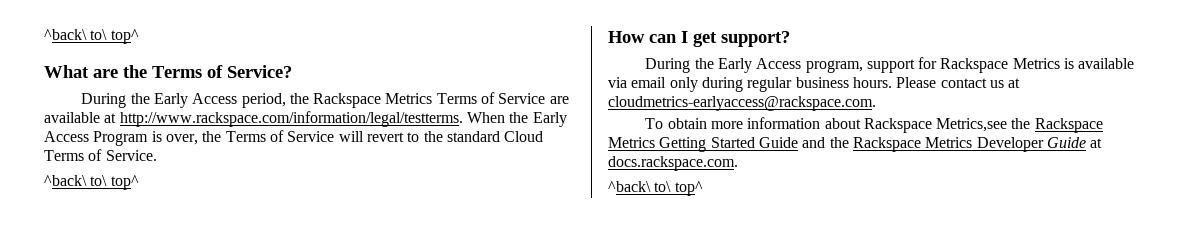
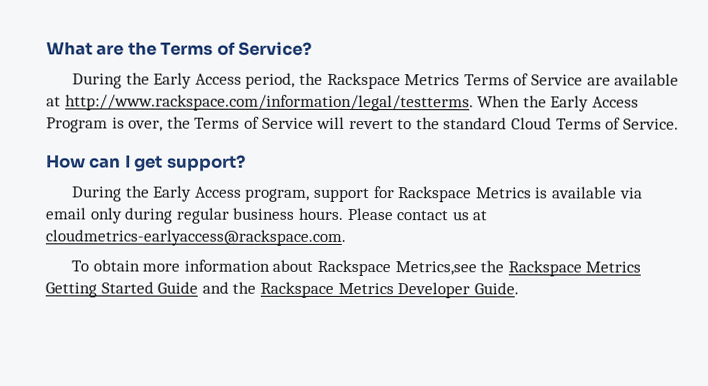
[44,29,139,44] ^back\ to\ top^ // -> (46, 48) none
[44,175,139,190] // ^back\ to\ top^ -> (679, 124) none
[1046,137,1103,148] [608,156,738,171] [608,181,703,196] Guide at docs.rackspace.com. // ^back\ to\ top^ -> [473,282,519,295] Guide.

